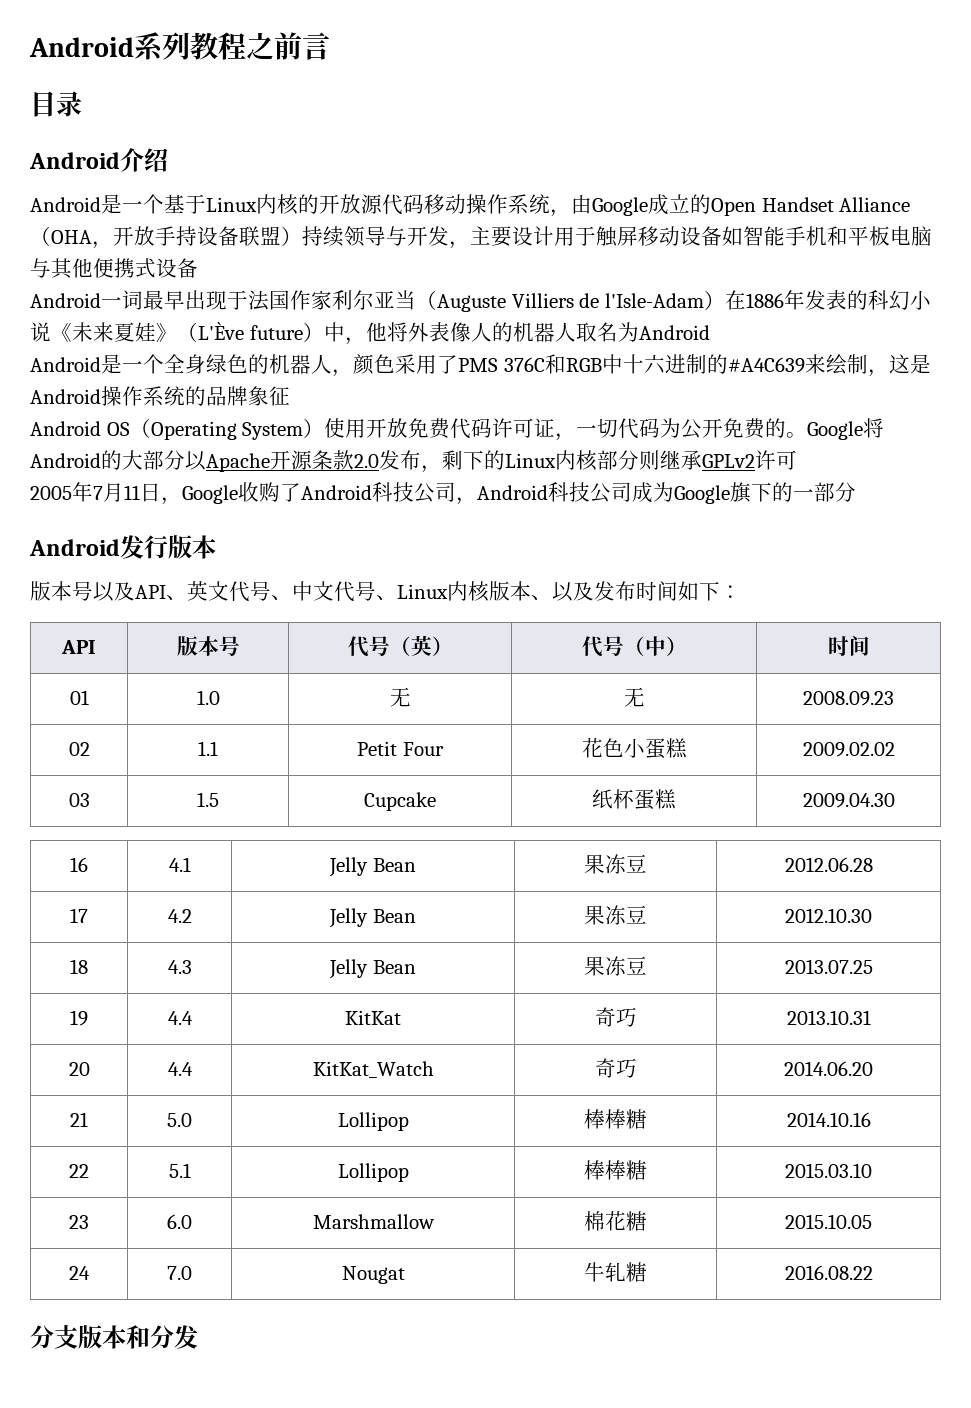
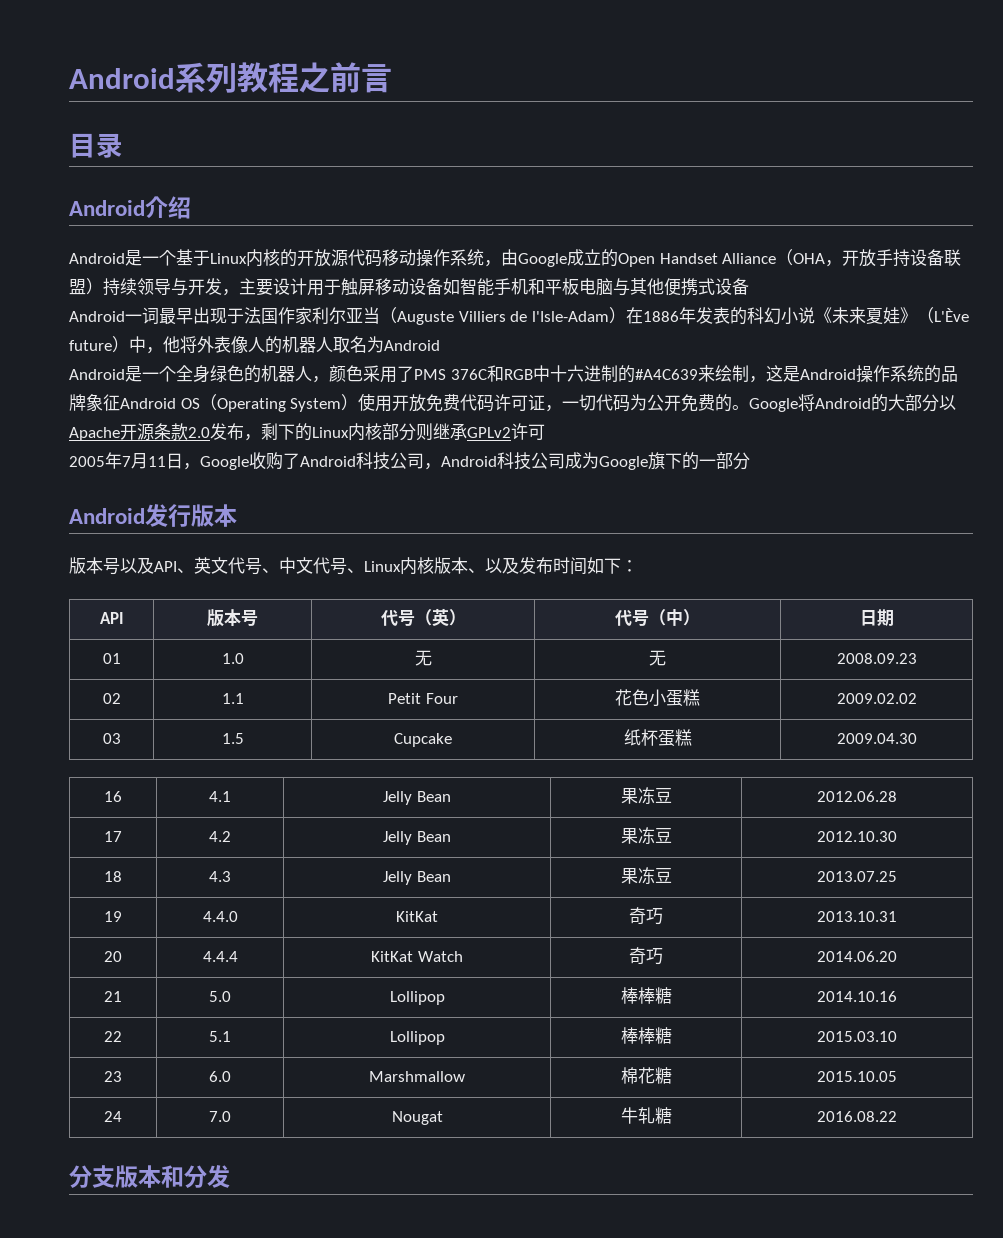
(290, 396) // -> (120, 402) none
[827,636,870,656] 时间 -> [859,609,894,626] 日期
[167,1011,193,1025] 4.4 -> [202,911,238,922] 4.4.0
[167,1062,193,1076] [312,1061,434,1078] 4.4 | KitKat_Watch -> [202,951,238,962] [371,951,463,962] 4.4.4 | KitKat Watch

